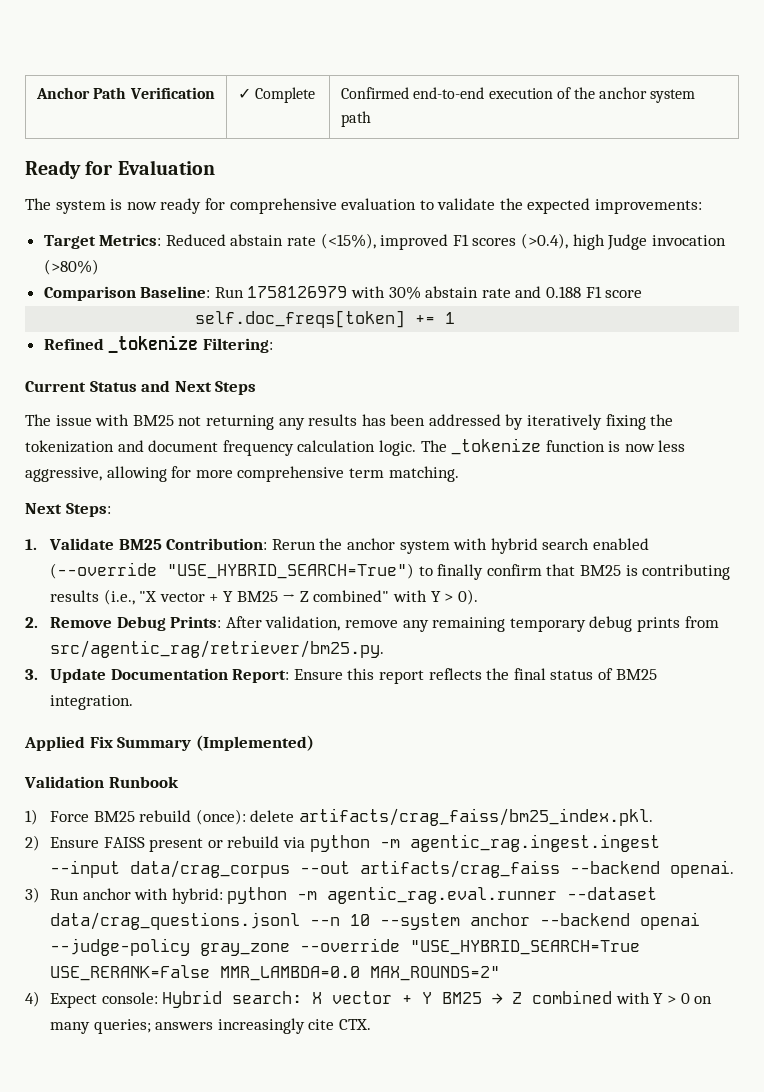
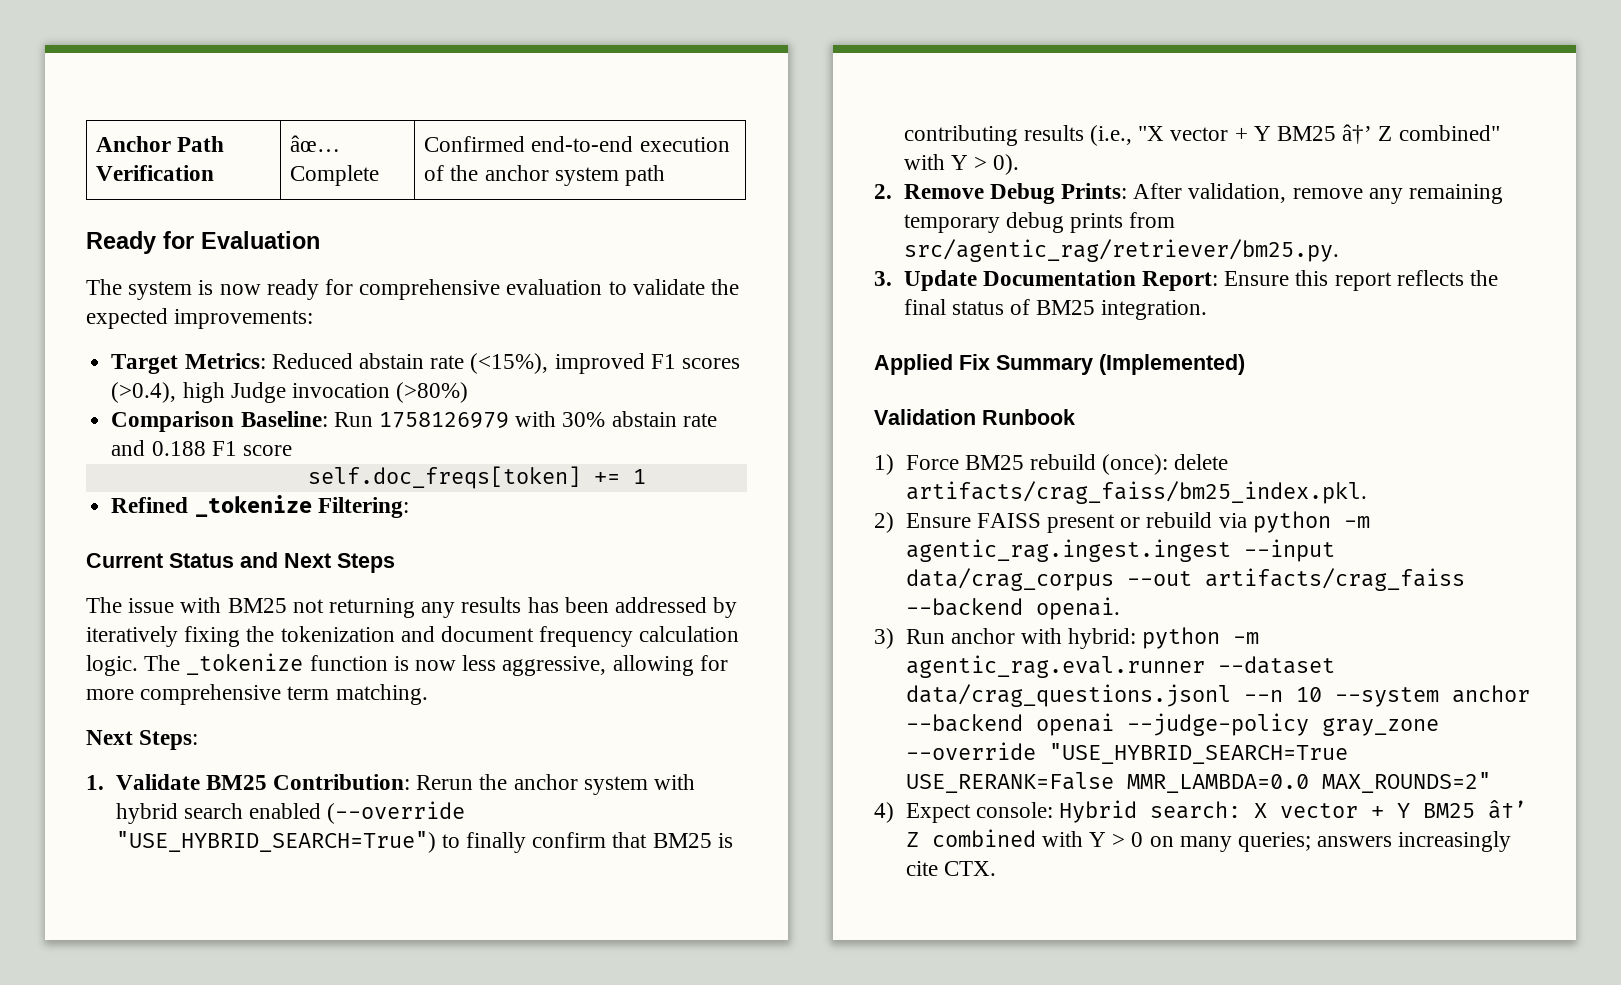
[238,88,252,99] ✓ -> [290,135,341,152] âœ…
[282,594,296,602] → -> [1342,124,1373,144] â†’
[492,993,504,1004] → -> [1487,800,1527,819] â†’

